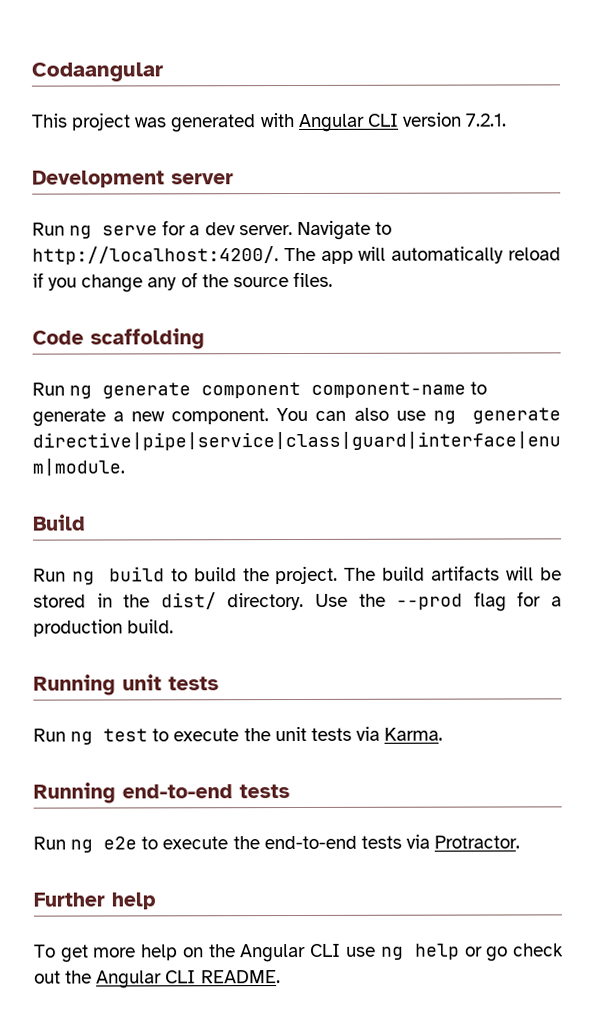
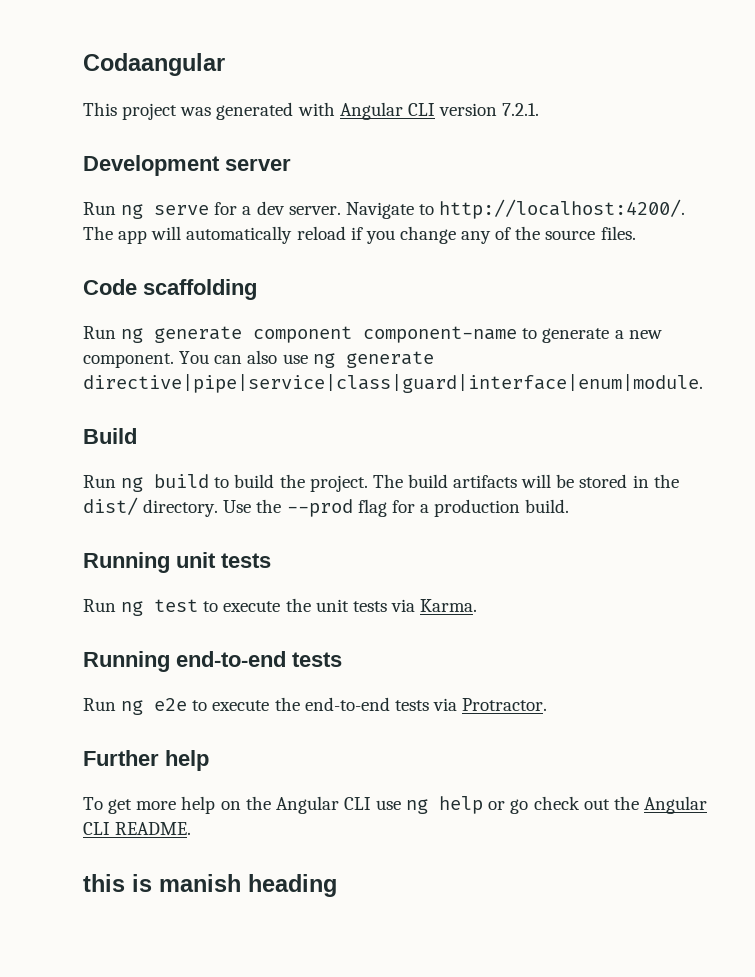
(281, 977) none -> [83,874,337,897] // this is manish heading

